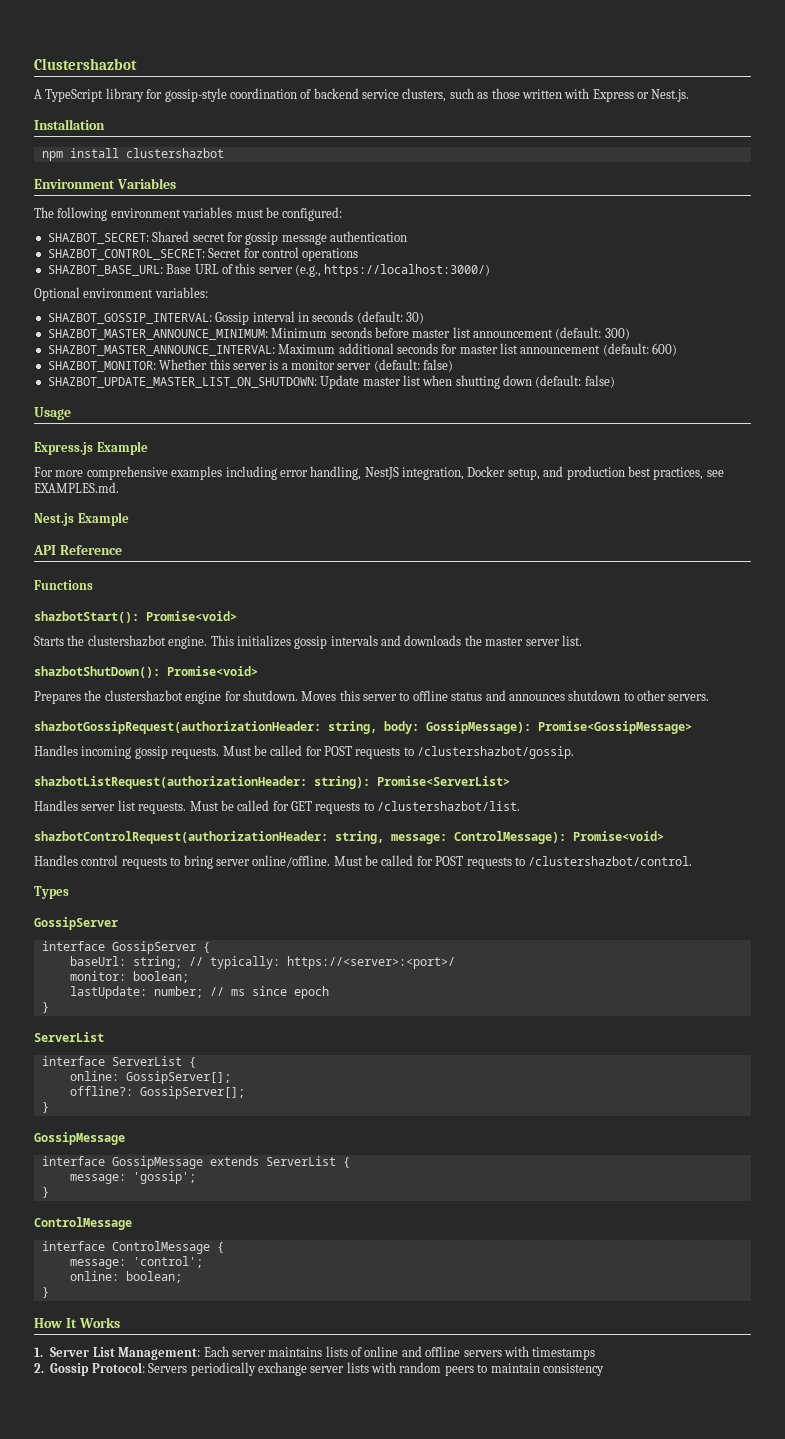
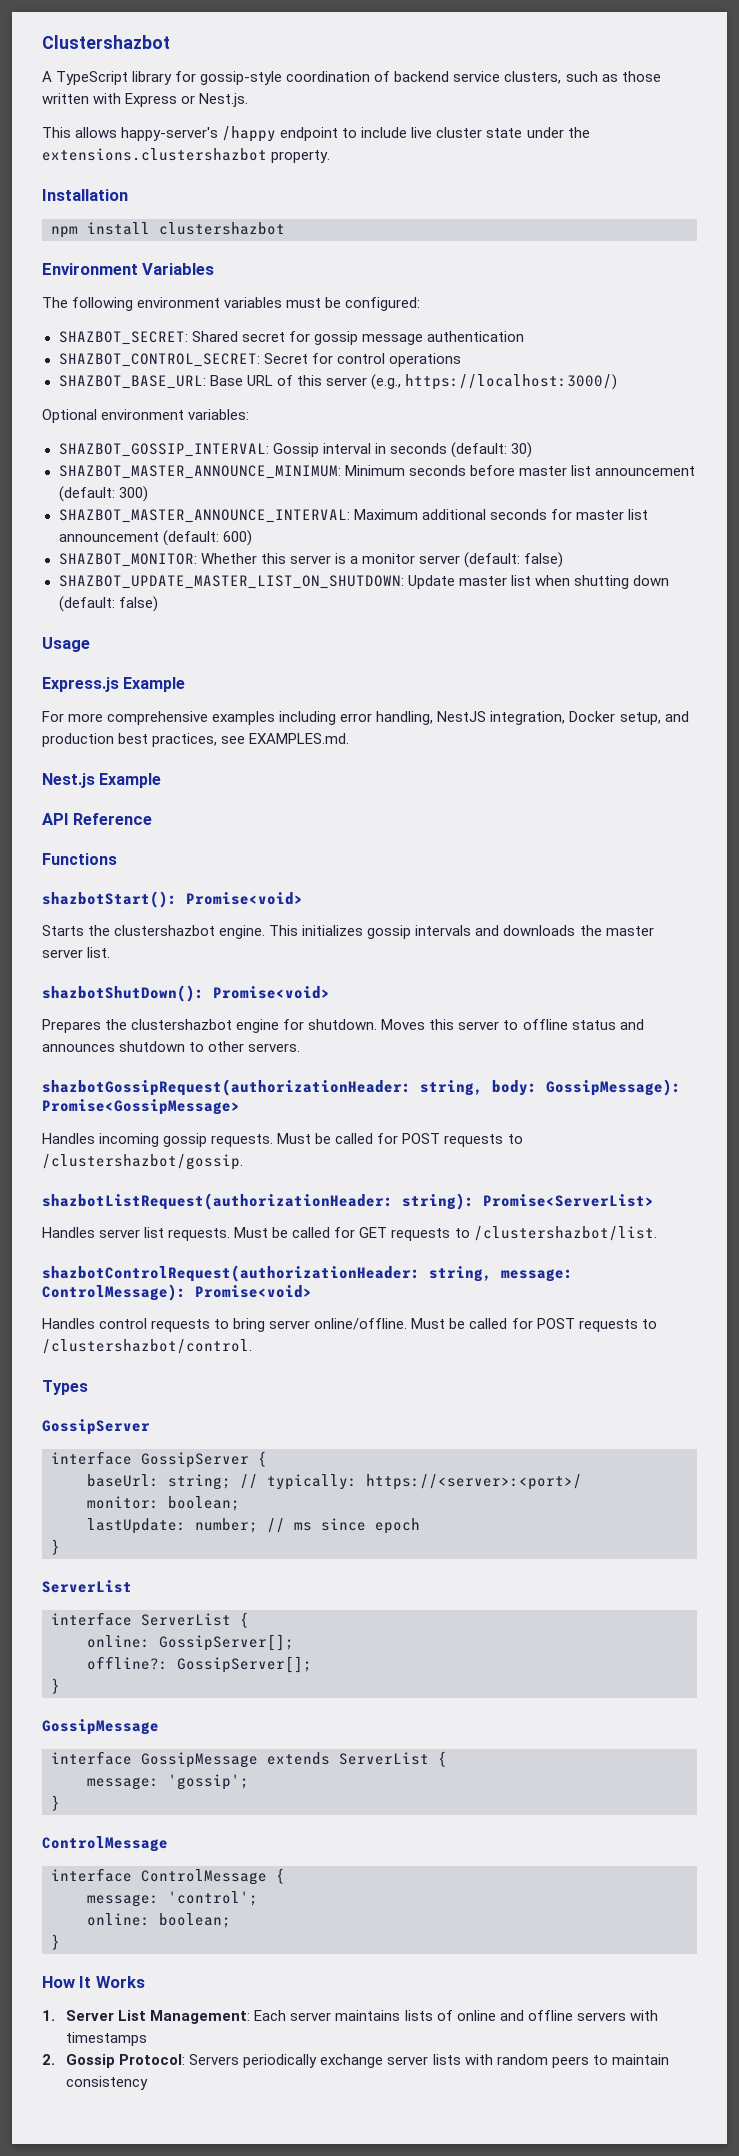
(690, 95) none -> [42,126,590,142] [42,148,331,163] // This allows happy-server's /happy endpoint to include live cluster state under the extensions.clustershazbot property.

